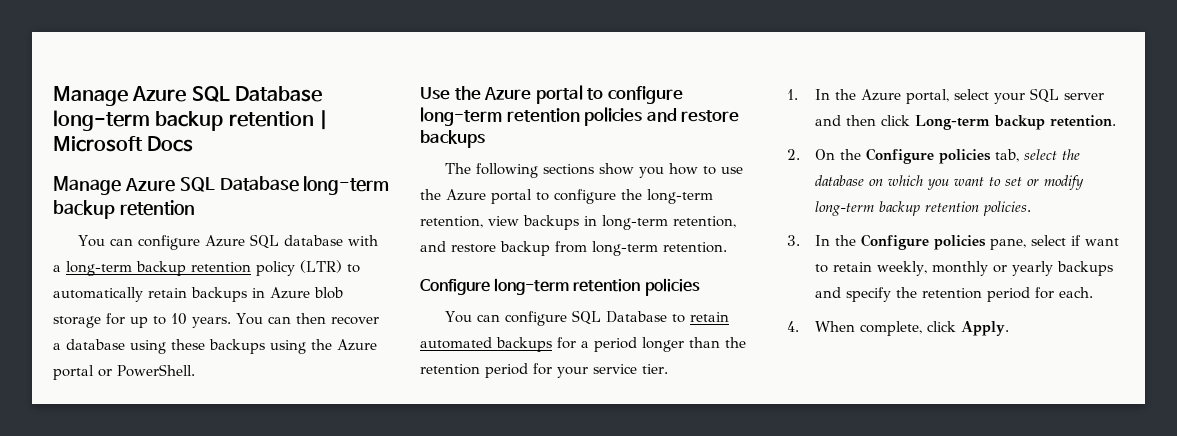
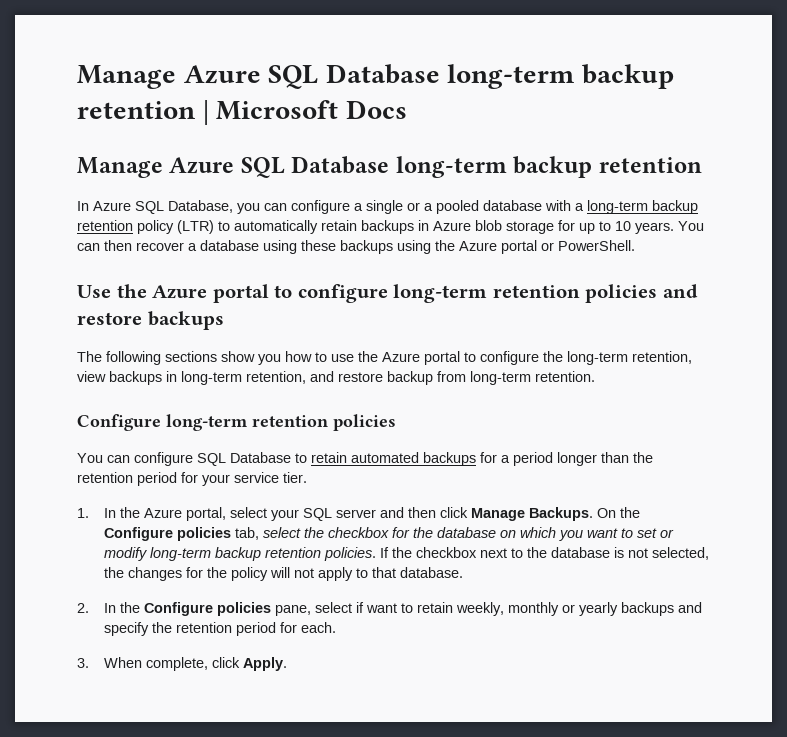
[78,234,280,250] You can configure Azure SQL -> [77,200,479,214] In Azure SQL Database, you can configure a single or a pooled
[914,115,1116,130] [787,149,800,160] Long-term backup retention. // 2. -> [470,507,593,521] Manage Backups.
(1080, 154) none -> [327,527,433,538] checkbox for the
[787,235,800,246] // 3. -> [379,547,709,560] [103,567,463,581] [77,603,89,613] If the checkbox next to the database is not selected, the changes for the policy will not apply to that database. // 2.
[787,321,799,332] 4. -> [77,658,89,668] 3.

